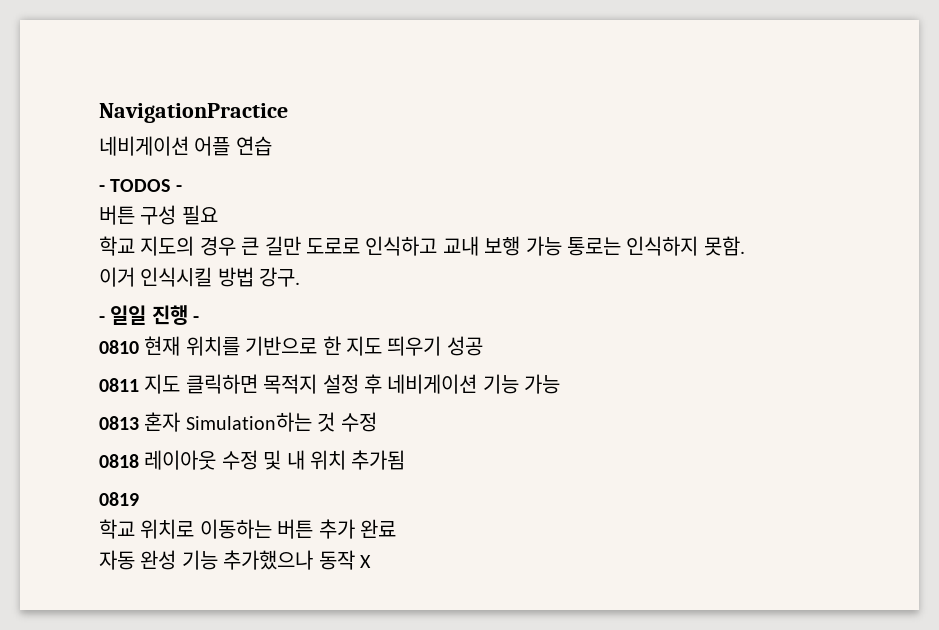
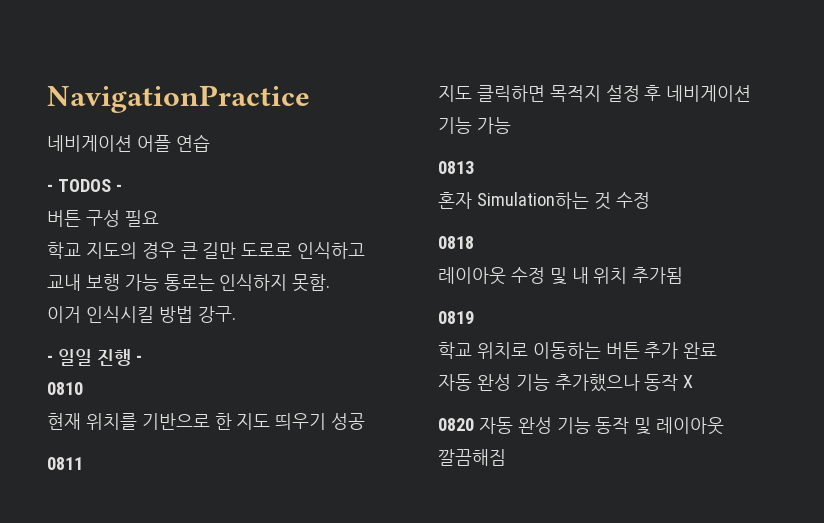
(139, 347) none -> (83, 388) //
(139, 385) none -> (83, 463) //
(139, 423) none -> (474, 167) //
(139, 461) none -> (474, 242) //
(371, 561) none -> [438,417,725,435] [438,449,506,466] // 0820 자동 완성 기능 동작 및 레이아웃 깔끔해짐

